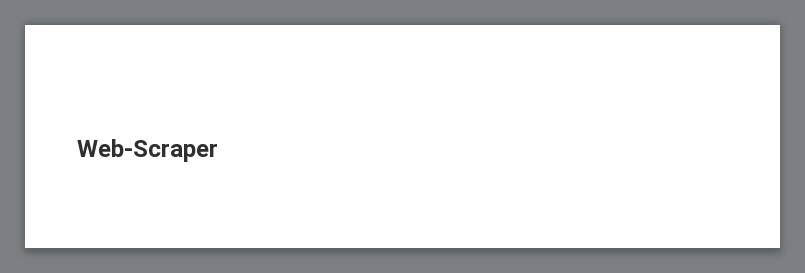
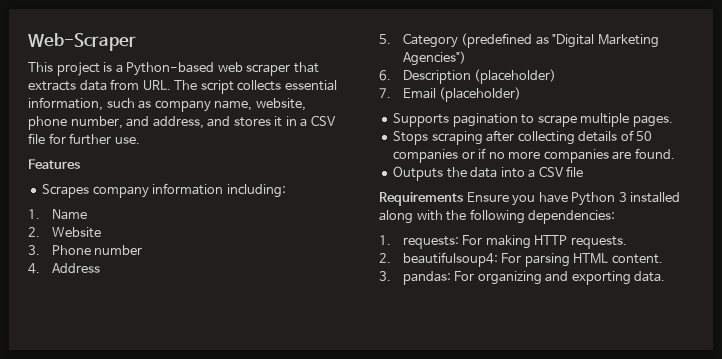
(218, 150) none -> [28,62,319,76] [28,79,337,94] [28,97,306,112] [28,115,336,130] [28,133,140,145] [28,159,80,169] [42,183,286,198] [28,209,87,220] [28,227,101,238] [28,245,143,255] [28,263,100,274] [379,33,659,48] [402,51,466,66] [379,69,557,84] [379,87,522,102] [393,113,673,127] [393,130,653,145] [393,148,675,163] [393,166,584,181] [379,192,681,206] [379,209,616,224] [379,235,627,249] [379,252,663,267] [379,271,666,285] // This project is a Python-based web scraper that extracts data from URL. The script collects essential information, such as company name, website, phone number, and address, and stores it in a CSV file for further use. // Features // Scrapes company information including: // 1. Name // 2. Website // 3. Phone number // 4. Address // 5. Category (predefined as "Digital Marketing Agencies") // 6. Description (placeholder) // 7. Email (placeholder) // Supports pagination to scrape multiple pages. // Stops scraping after collecting details of 50 companies or if no more companies are found. // Outputs the data into a CSV file // Requirements Ensure you have Python 3 installed along with the following dependencies: // 1. requests: For making HTTP requests. // 2. beautifulsoup4: For parsing HTML content. // 3. pandas: For organizing and exporting data.

